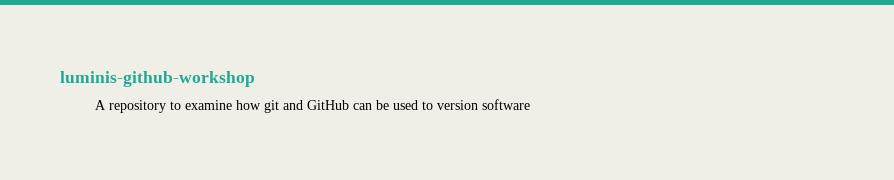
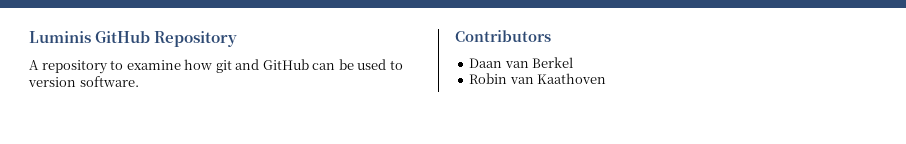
[60,71,255,87] luminis-github-workshop -> [29,31,238,47] Luminis GitHub Repository
[482,99,531,110] software -> [79,76,139,87] [455,30,551,42] [469,57,574,68] [469,73,607,84] software. // Contributors // Daan van Berkel // Robin van Kaathoven

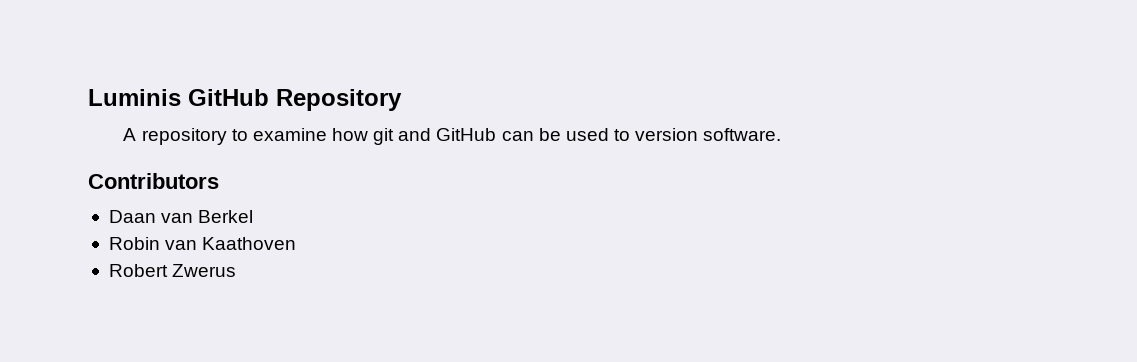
(607, 78) none -> [108,264,237,277] // Robert Zwerus

